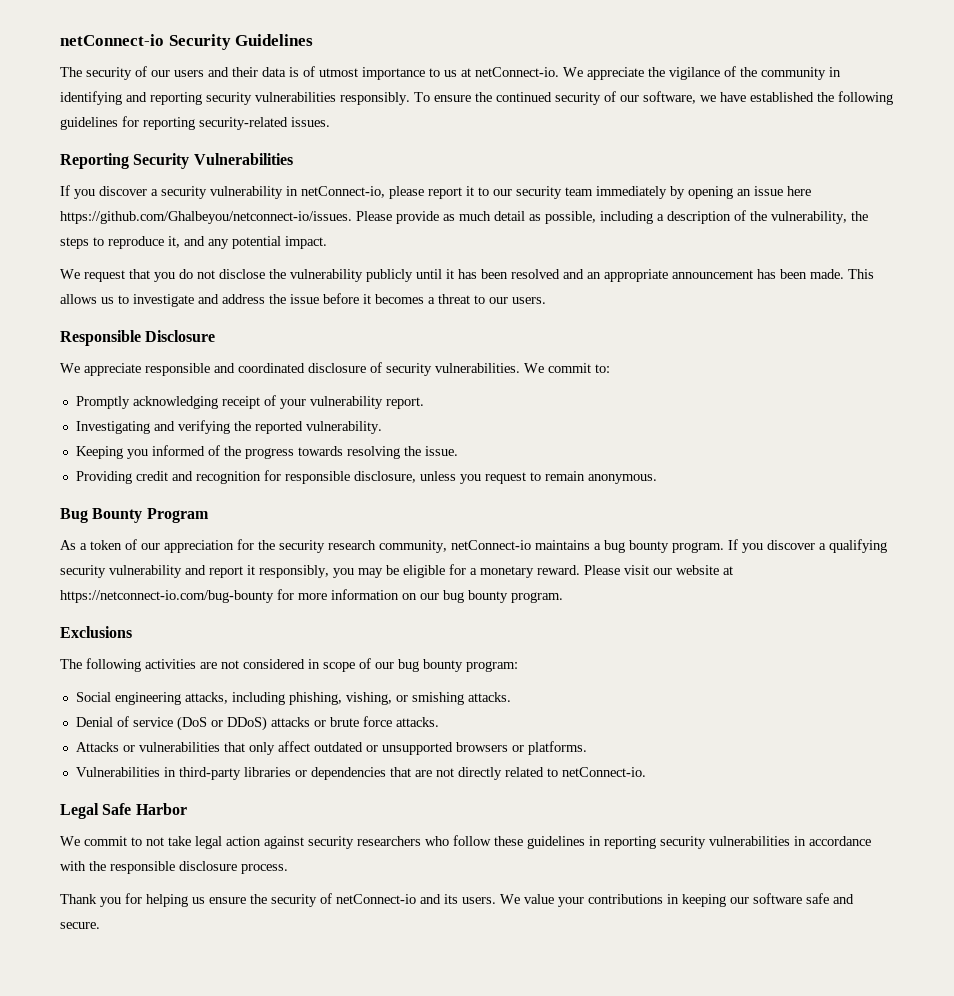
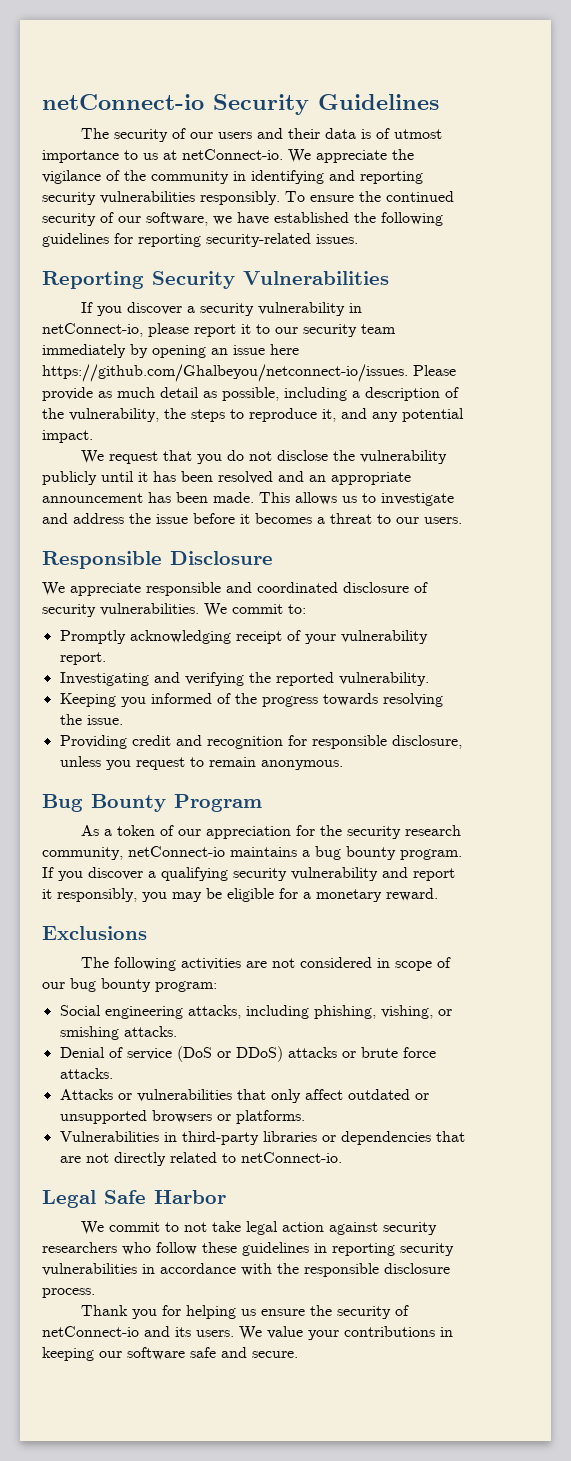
[584,565,733,575] [60,589,563,603] Please visit our website at https://netconnect-io.com/bug-bounty for more information on our bug bounty program. -> (438, 894) none

